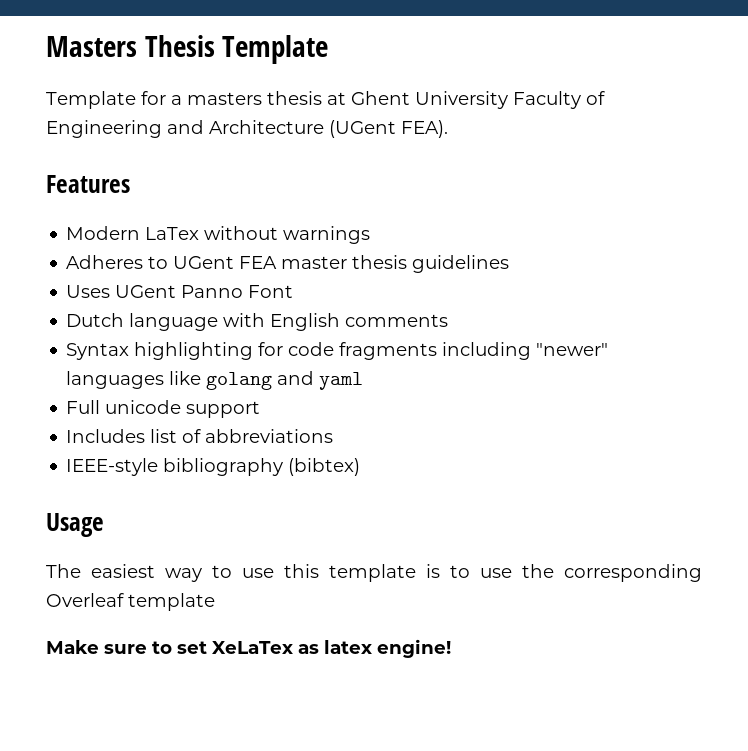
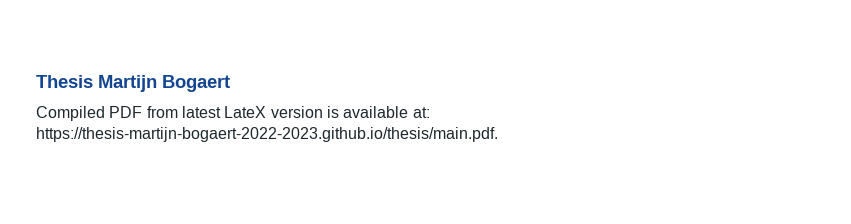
[46,35,329,64] [46,91,605,109] [46,120,448,138] [46,175,130,193] [66,226,371,244] [66,255,510,273] [66,285,294,298] [66,313,449,331] [66,342,609,360] [66,371,364,390] [66,400,261,418] [66,429,334,443] [66,458,361,476] [46,513,104,537] [46,564,702,582] [46,593,215,611] [46,639,451,658] Masters Thesis Template // Template for a masters thesis at Ghent University Faculty of Engineering and Architecture (UGent FEA). // Features // Modern LaTex without warnings // Adheres to UGent FEA master thesis guidelines // Uses UGent Panno Font // Dutch language with English comments // Syntax highlighting for code fragments including "newer" languages like golang and yaml // Full unicode support // Includes list of abbreviations // IEEE-style bibliography (bibtex) // Usage // The easiest way to use this template is to use the corresponding Overleaf template // Make sure to set XeLaTex as latex engine! -> [36,75,230,92] [36,106,430,121] [36,127,498,142] Thesis Martijn Bogaert // Compiled PDF from latest LateX version is available at: https://thesis-martijn-bogaert-2022-2023.github.io/thesis/main.pdf.

